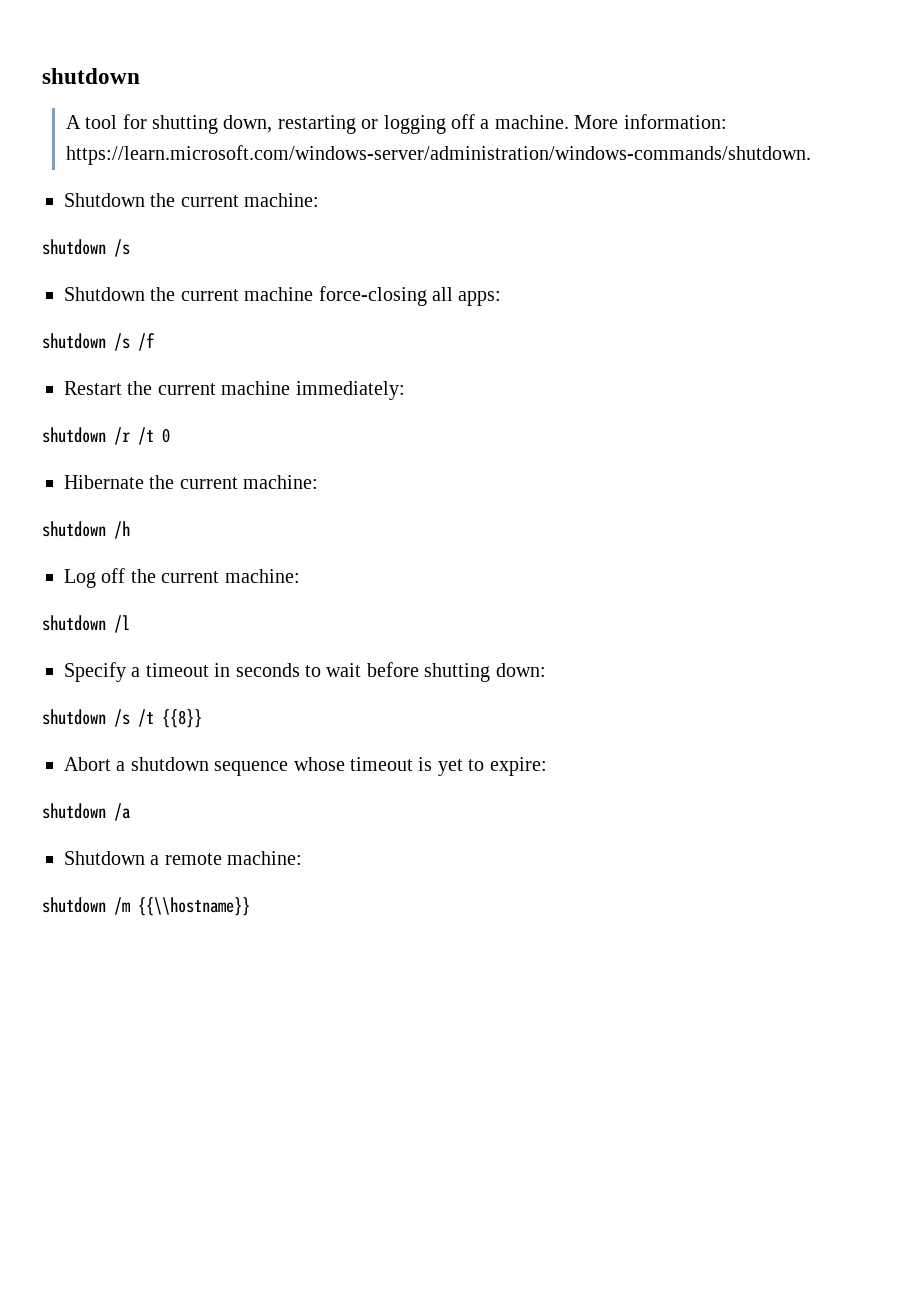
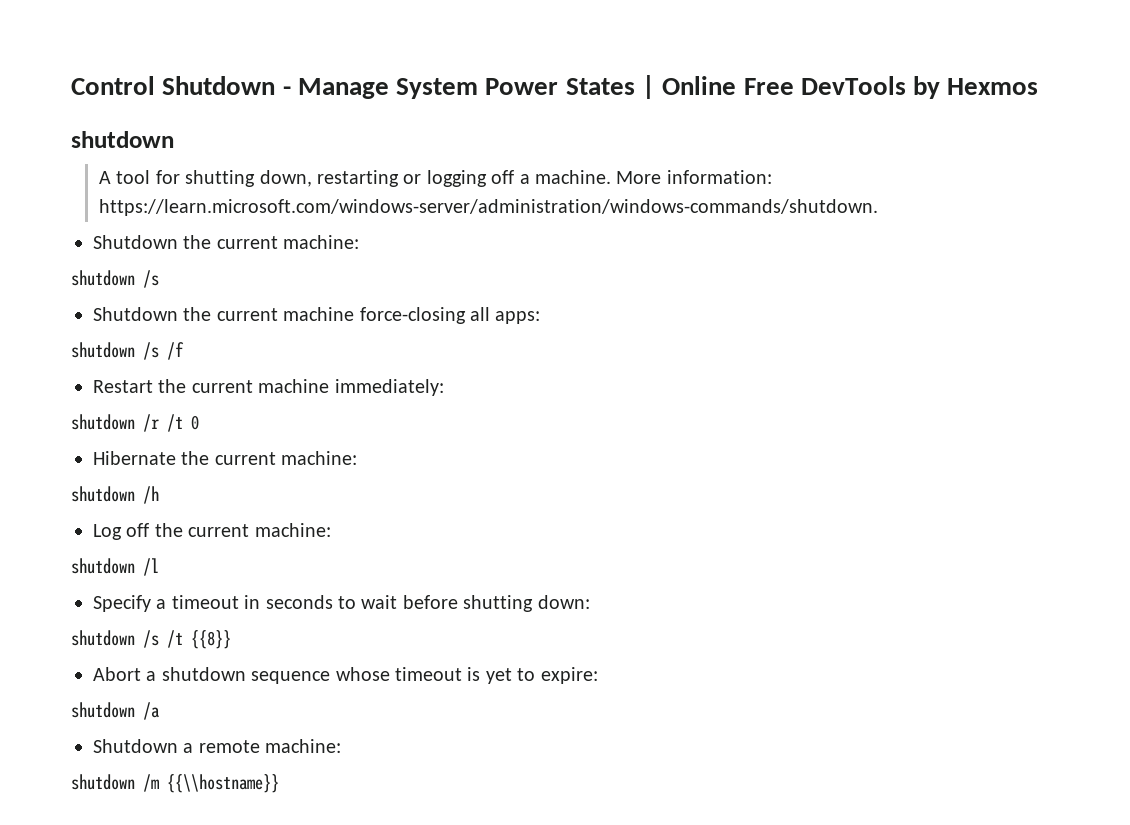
(42, 76) none -> [71,75,1039,99] Control Shutdown - Manage System Power States | Online Free DevTools by Hexmos //

